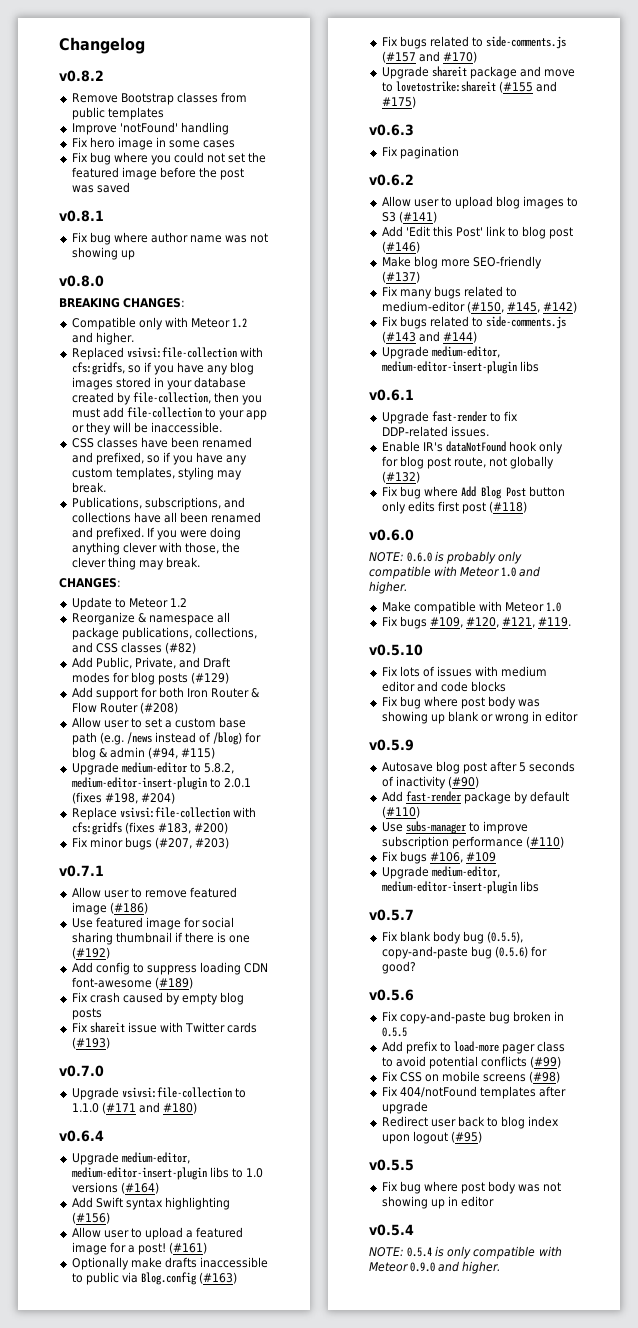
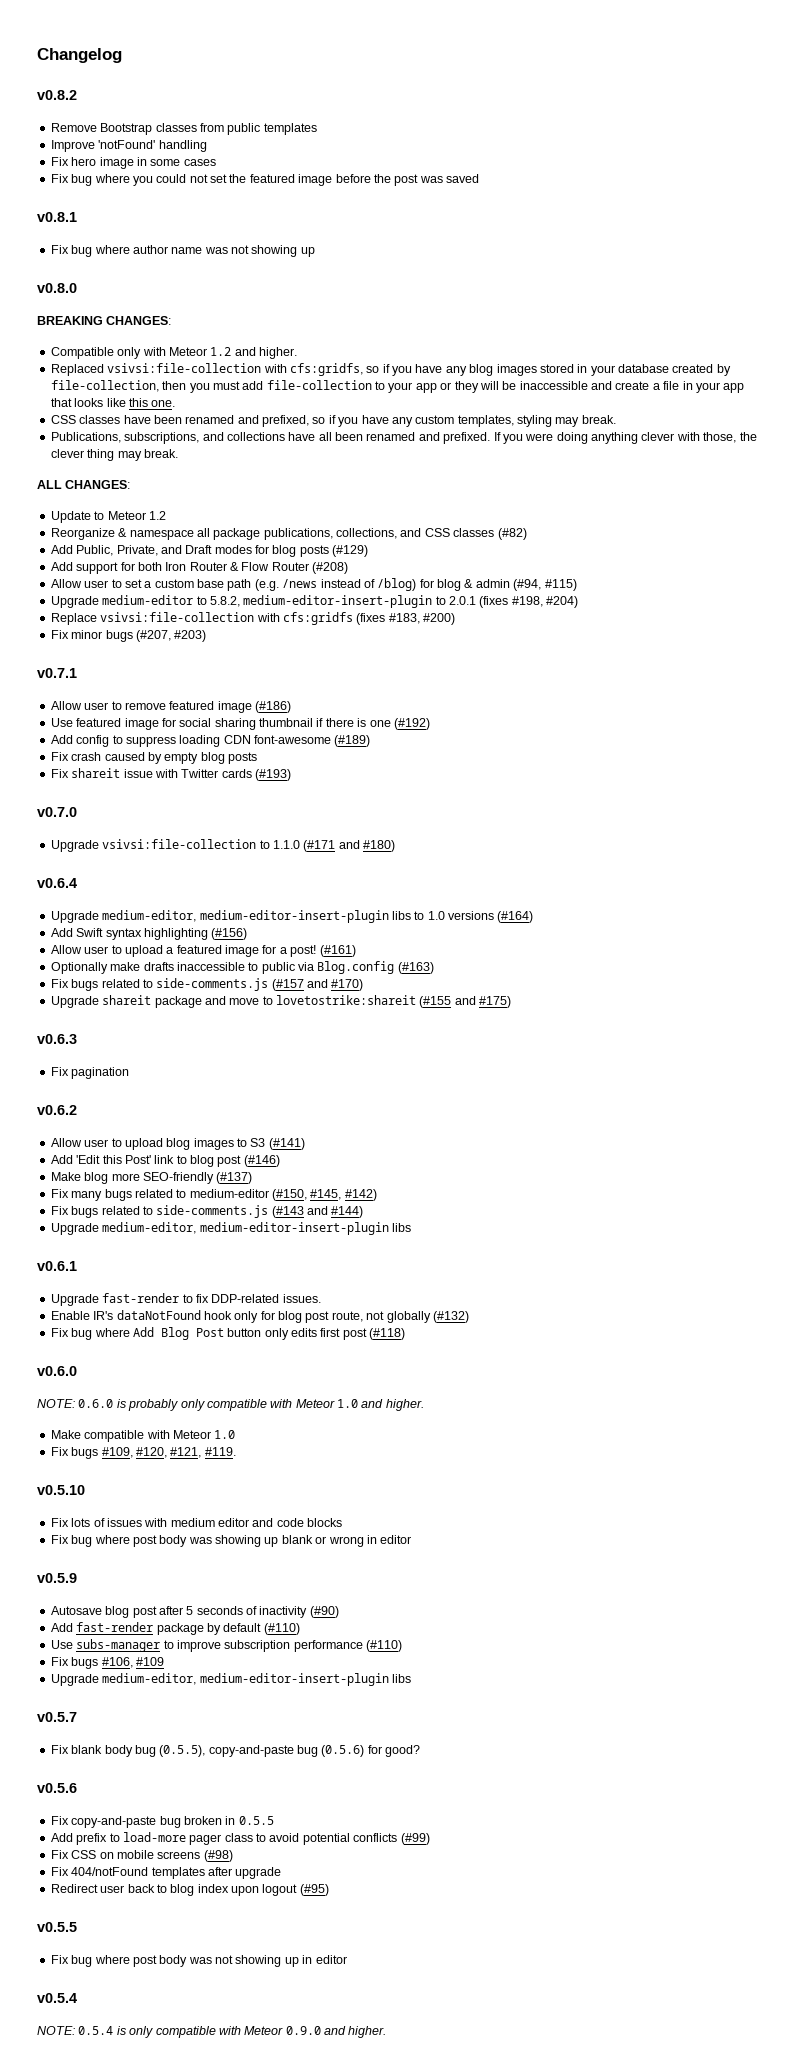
[151,422,223,433] inaccessible. -> [519,381,745,393] [50,398,176,407] inaccessible and create a file in your app that looks like this one.
(200, 562) none -> [37,480,62,489] ALL

